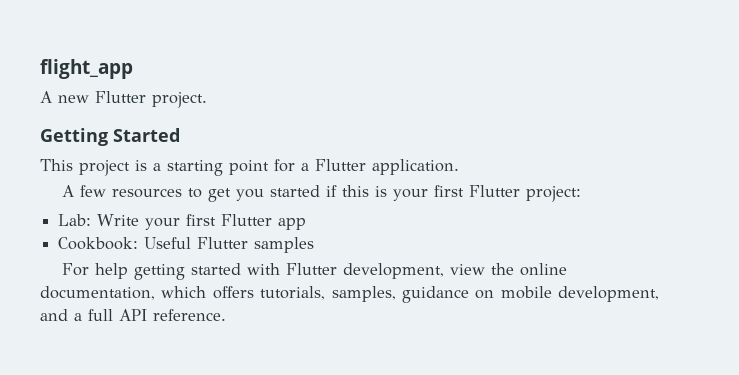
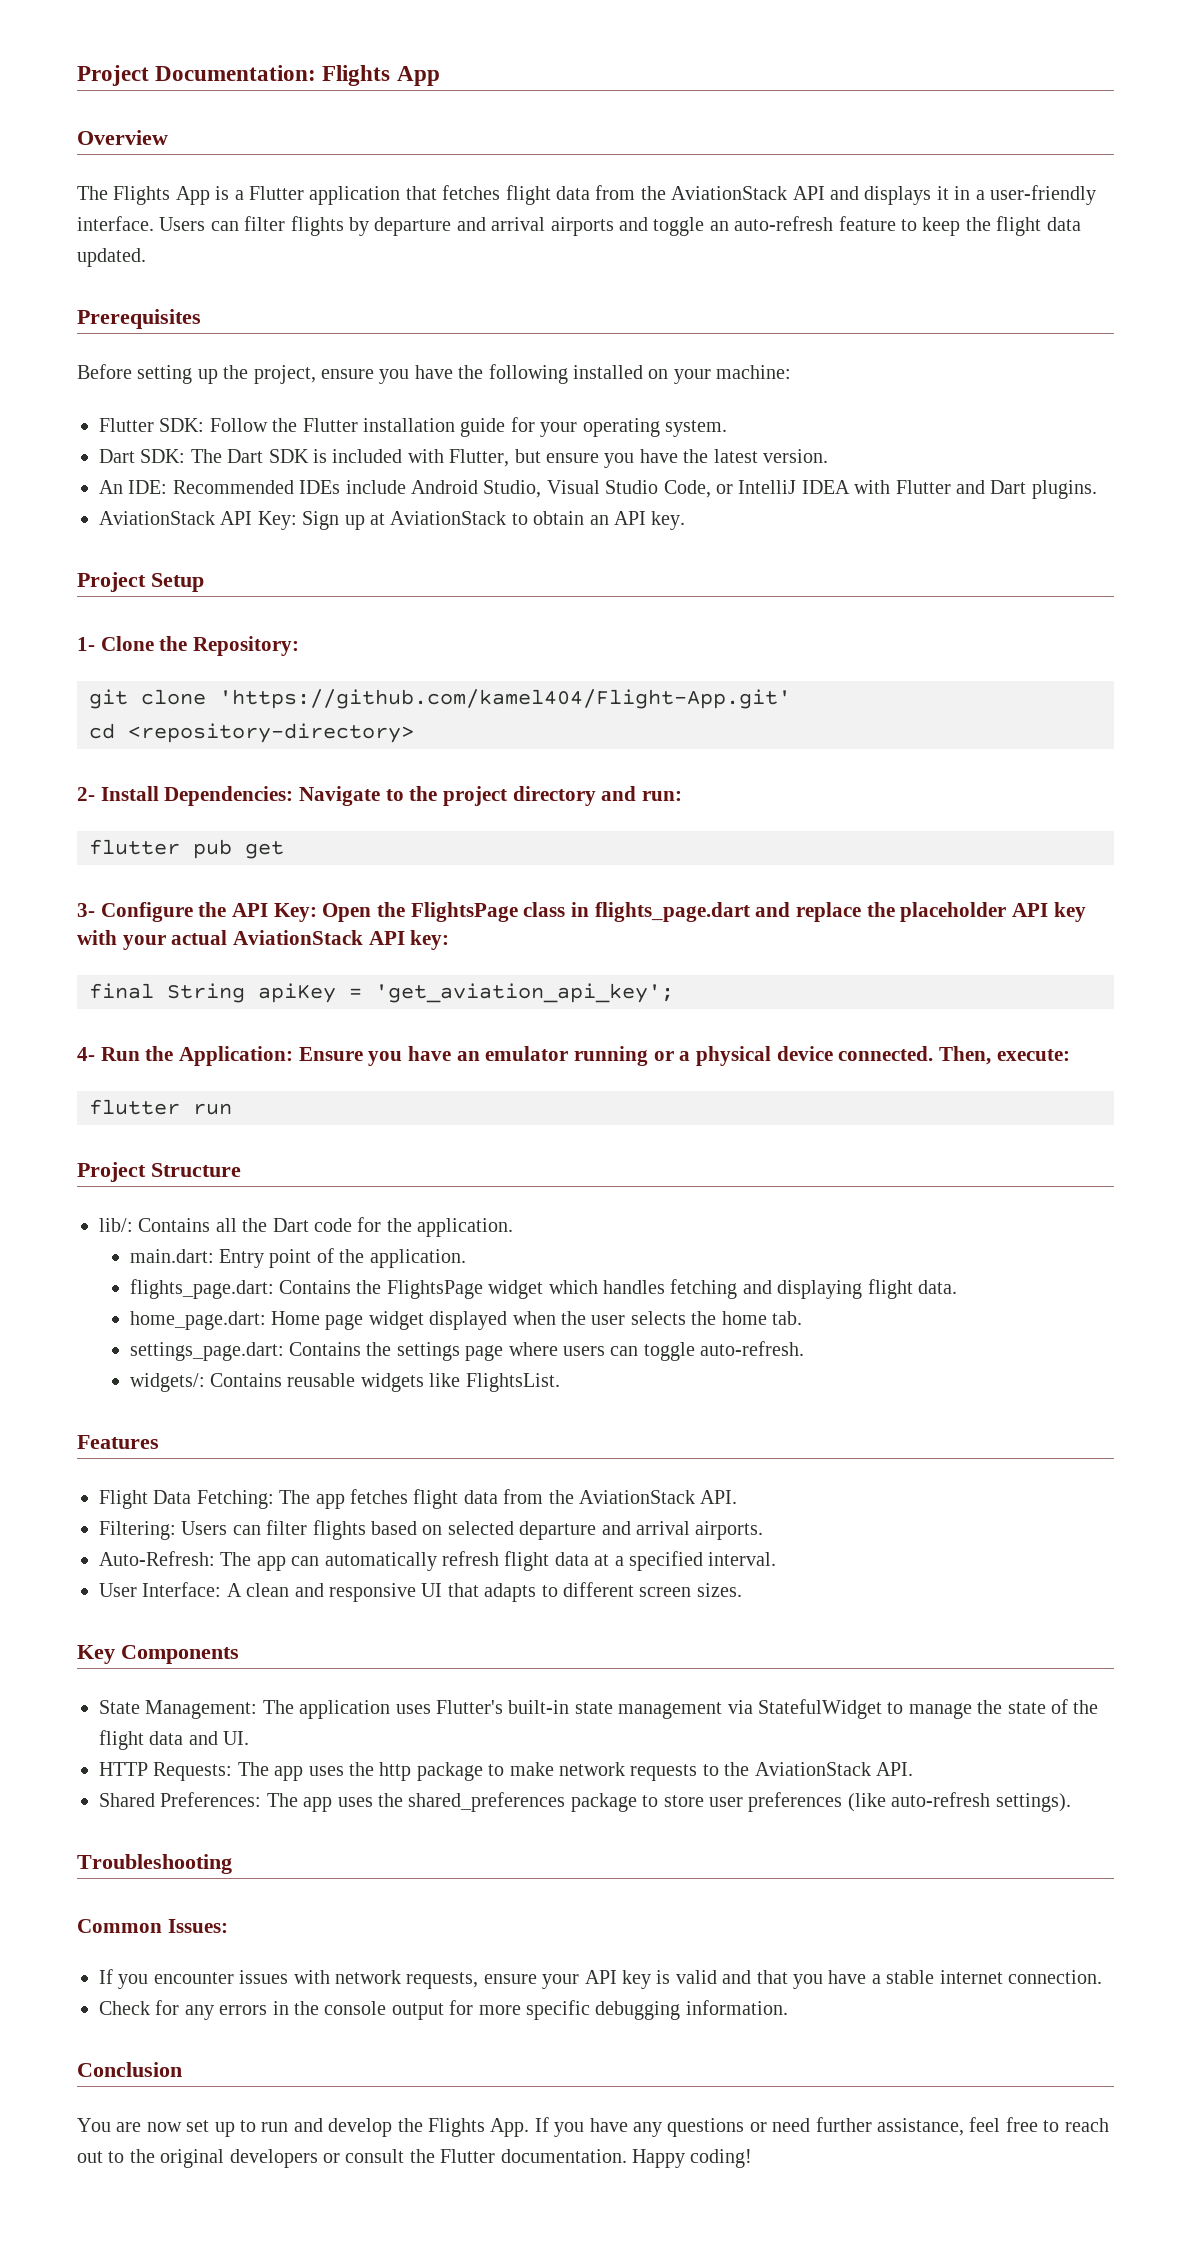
[40,59,133,79] [40,91,207,108] [40,128,180,146] [40,159,459,176] [61,185,581,202] [58,214,307,230] [58,237,315,253] [61,263,567,280] [40,286,659,303] [40,309,226,321] flight_app // A new Flutter project. // Getting Started // This project is a starting point for a Flutter application. // A few resources to get you started if this is your first Flutter project: // Lab: Write your first Flutter app // Cookbook: Useful Flutter samples // For help getting started with Flutter development, view the online documentation, which offers tutorials, samples, guidance on mobile development, and a full API reference. -> [77,65,440,86] [77,130,168,145] [77,185,1096,205] [77,216,1081,236] [77,248,146,267] [77,309,201,329] [77,364,792,384] [99,417,727,437] [99,449,828,468] [99,480,1097,499] [99,511,686,530] [77,572,204,592] [77,636,300,656] [89,689,791,709] [89,723,414,743] [77,786,683,806] [89,839,284,859] [77,902,1086,922] [77,930,450,950] [89,983,674,1003] [77,1046,1070,1066] [89,1099,232,1115] [77,1162,241,1182] [99,1217,514,1237] [129,1248,466,1268] [129,1279,957,1299] [129,1311,802,1330] [129,1341,805,1361] [129,1373,560,1392] [77,1435,159,1449] [99,1489,738,1509] [99,1520,764,1540] [99,1551,777,1571] [99,1582,742,1602] [77,1645,239,1664] [99,1699,1099,1719] [99,1730,250,1750] [99,1762,913,1781] [99,1792,1071,1812] [77,1854,232,1874] [77,1919,228,1933] [99,1969,1102,1989] [99,2000,788,2020] [77,2062,182,2077] [77,2117,1109,2137] [77,2149,753,2168] Project Documentation: Flights App // Overview // The Flights App is a Flutter application that fetches flight data from the AviationStack API and displays it in a user-friendly interface. Users can filter flights by departure and arrival airports and toggle an auto-refresh feature to keep the flight data updated. // Prerequisites // Before setting up the project, ensure you have the following installed on your machine: // Flutter SDK: Follow the Flutter installation guide for your operating system. // Dart SDK: The Dart SDK is included with Flutter, but ensure you have the latest version. // An IDE: Recommended IDEs include Android Studio, Visual Studio Code, or IntelliJ IDEA with Flutter and Dart plugins. // AviationStack API Key: Sign up at AviationStack to obtain an API key. // Project Setup // 1- Clone the Repository: // git clone 'https://github.com/kamel404/Flight-App.git' // cd <repository-directory> // 2- Install Dependencies: Navigate to the project directory and run: // flutter pub get // 3- Configure the API Key: Open the FlightsPage class in flights_page.dart and replace the placeholder API key with your actual AviationStack API key: // final String apiKey = 'get_aviation_api_key'; // 4- Run the Application: Ensure you have an emulator running or a physical device connected. Then, execute: // flutter run // Project Structure // lib/: Contains all the Dart code for the application. // main.dart: Entry point of the application. // flights_page.dart: Contains the FlightsPage widget which handles fetching and displaying flight data. // home_page.dart: Home page widget displayed when the user selects the home tab. // settings_page.dart: Contains the settings page where users can toggle auto-refresh. // widgets/: Contains reusable widgets like FlightsList. // Features // Flight Data Fetching: The app fetches flight data from the AviationStack API. // Filtering: Users can filter flights based on selected departure and arrival airports. // Auto-Refresh: The app can automatically refresh flight data at a specified interval. // User Interface: A clean and responsive UI that adapts to different screen sizes. // Key Components // State Management: The application uses Flutter's built-in state management via StatefulWidget to manage the state of the flight data and UI. // HTTP Requests: The app uses the http package to make network requests to the AviationStack API. // Shared Preferences: The app uses the shared_preferences package to store user preferences (like auto-refresh settings). // Troubleshooting // Common Issues: // If you encounter issues with network requests, ensure your API key is valid and that you have a stable internet connection. // Check for any errors in the console output for more specific debugging information. // Conclusion // You are now set up to run and develop the Flights App. If you have any questions or need further assistance, feel free to reach out to the original developers or consult the Flutter documentation. Happy coding!

